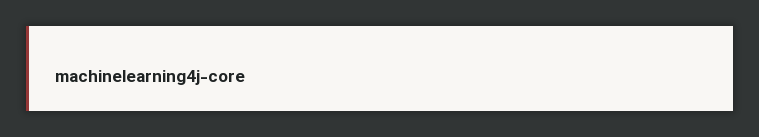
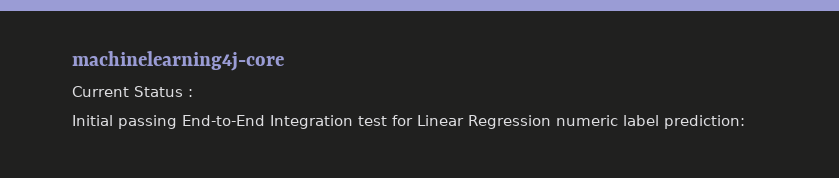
(245, 77) none -> [72,86,193,97] [72,115,745,129] // Current Status : // Initial passing End-to-End Integration test for Linear Regression numeric label prediction:

